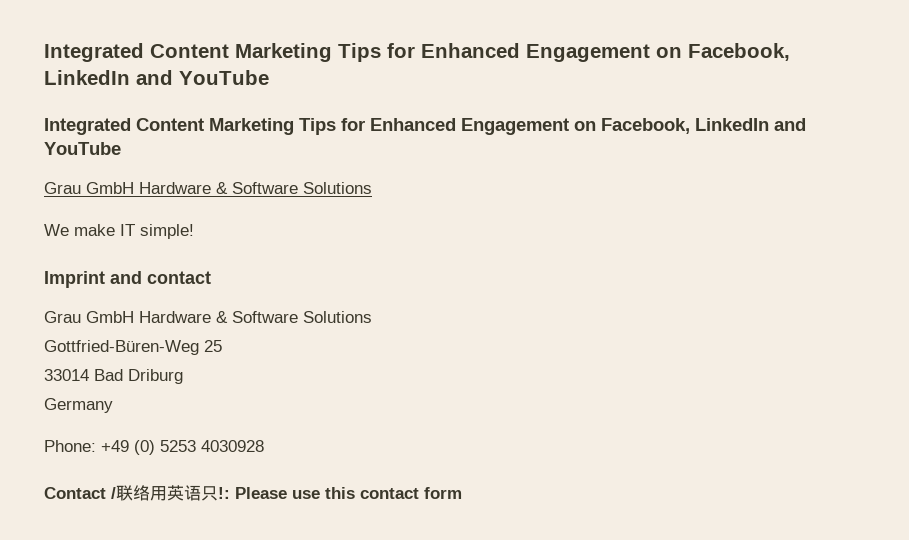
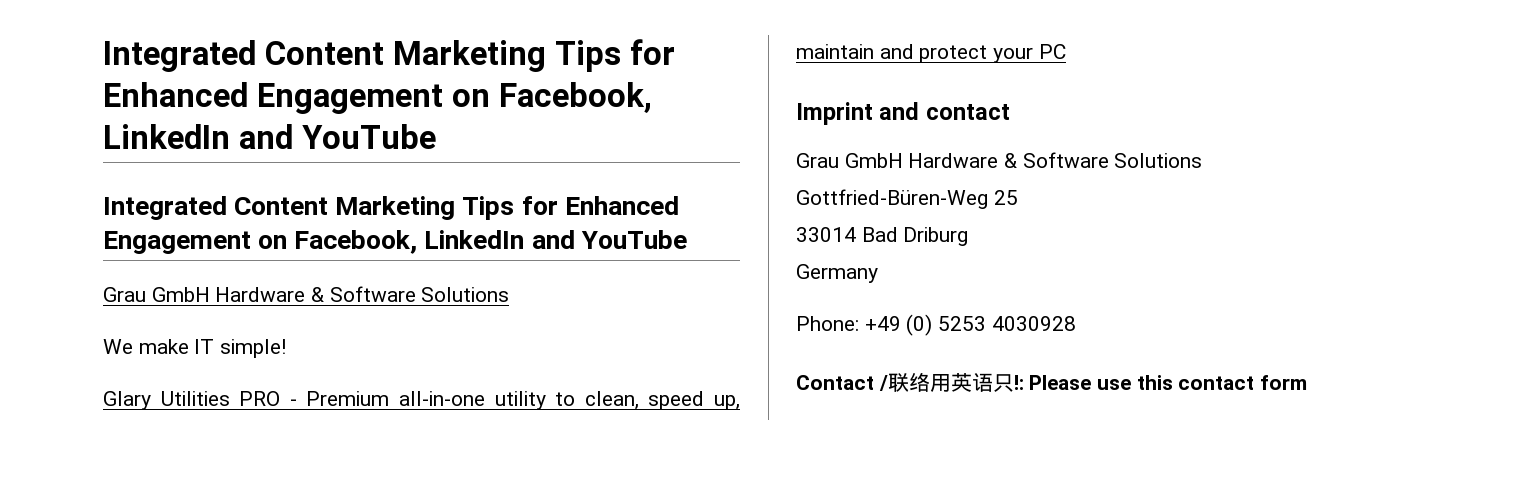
(194, 231) none -> [103,391,741,410] [796,44,1066,63] // Glary Utilities PRO - Premium all-in-one utility to clean, speed up, maintain and protect your PC

